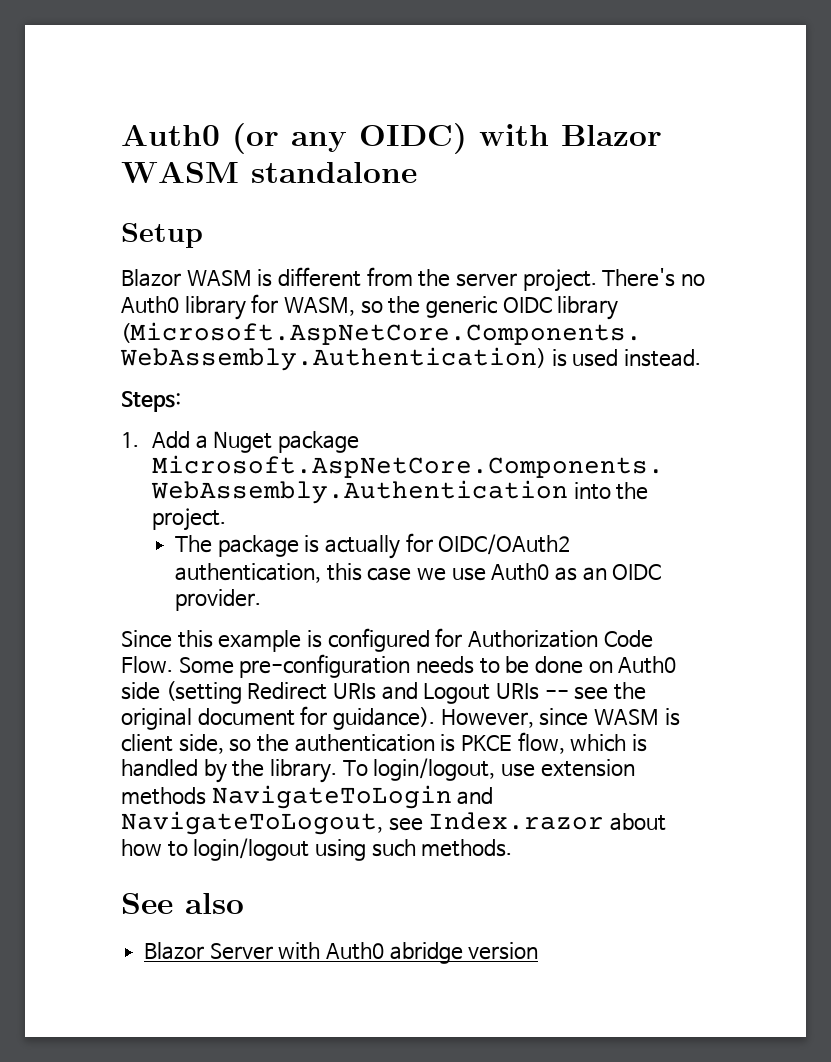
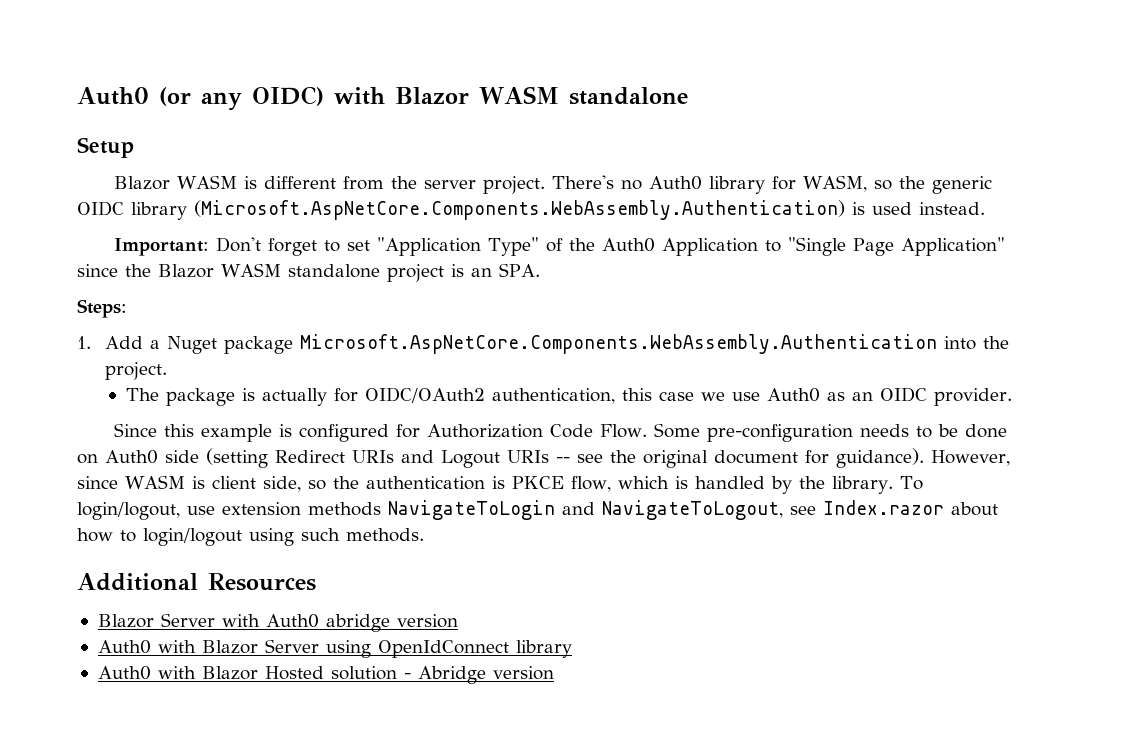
(702, 358) none -> [114,237,1006,256] [77,263,540,282] // Important: Don't forget to set "Application Type" of the Auth0 Application to "Single Page Application" since the Blazor WASM standalone project is an SPA.
[121,893,244,914] See also -> [77,573,316,591] Additional Resources
(539, 951) none -> [97,639,572,658] [97,666,554,684] // Auth0 with Blazor Server using OpenIdConnect library // Auth0 with Blazor Hosted solution - Abridge version

